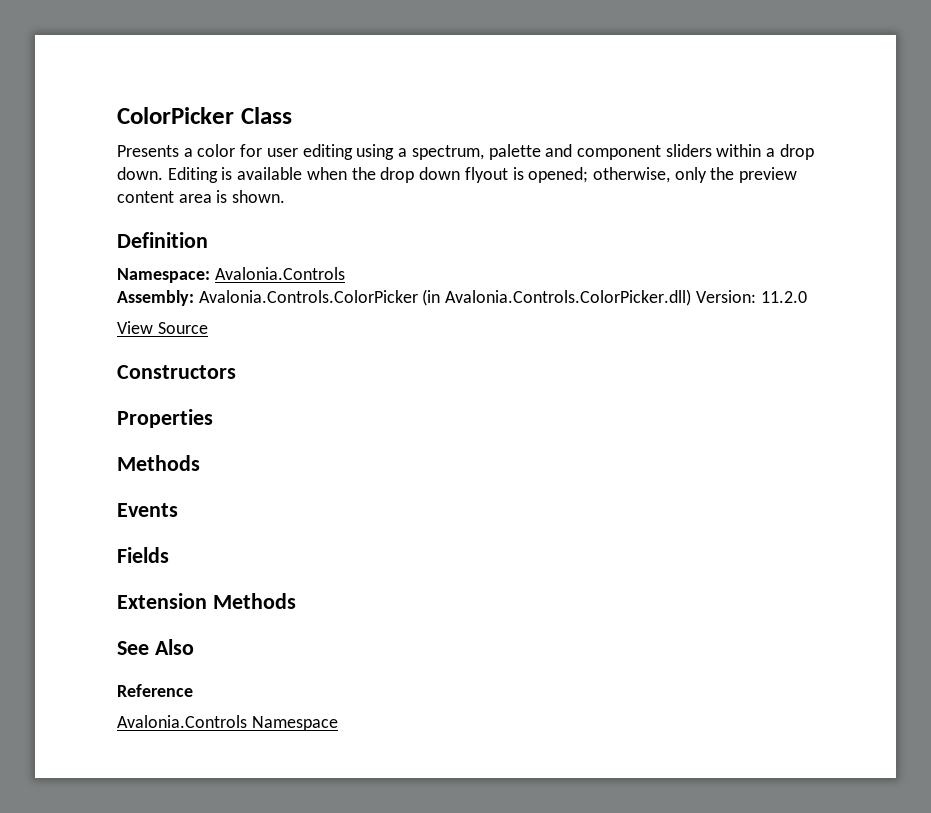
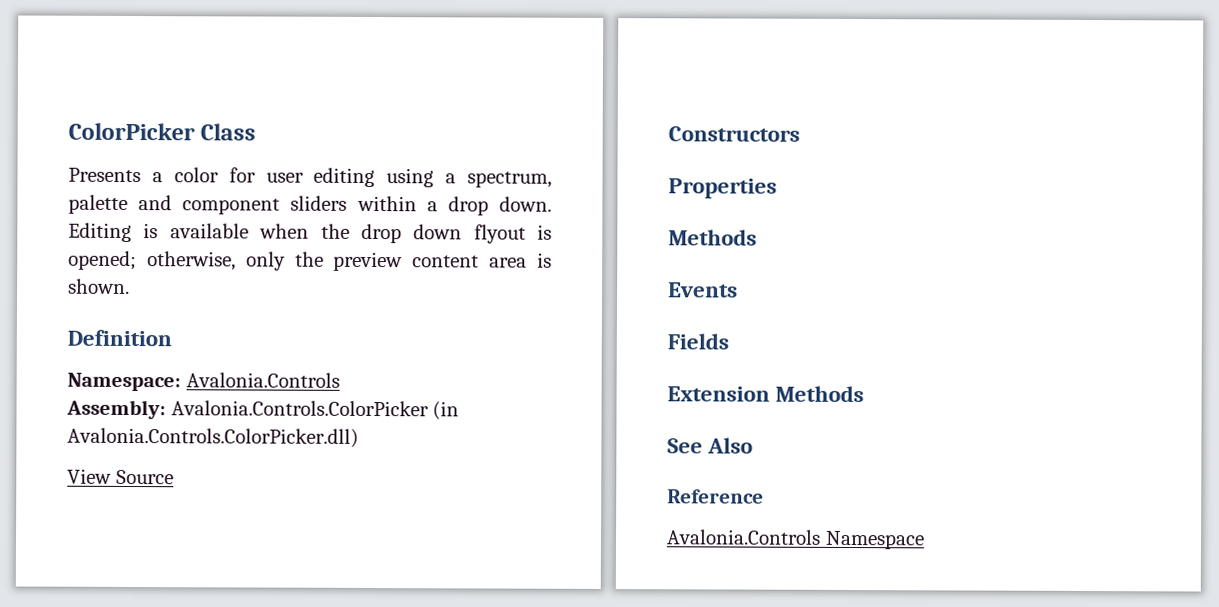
[695,290,807,303] Version: 11.2.0 -> (359, 437) none

